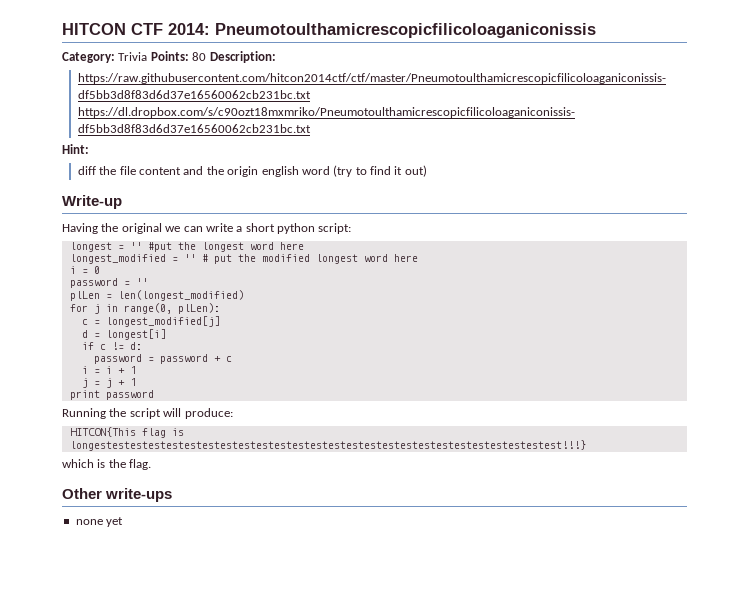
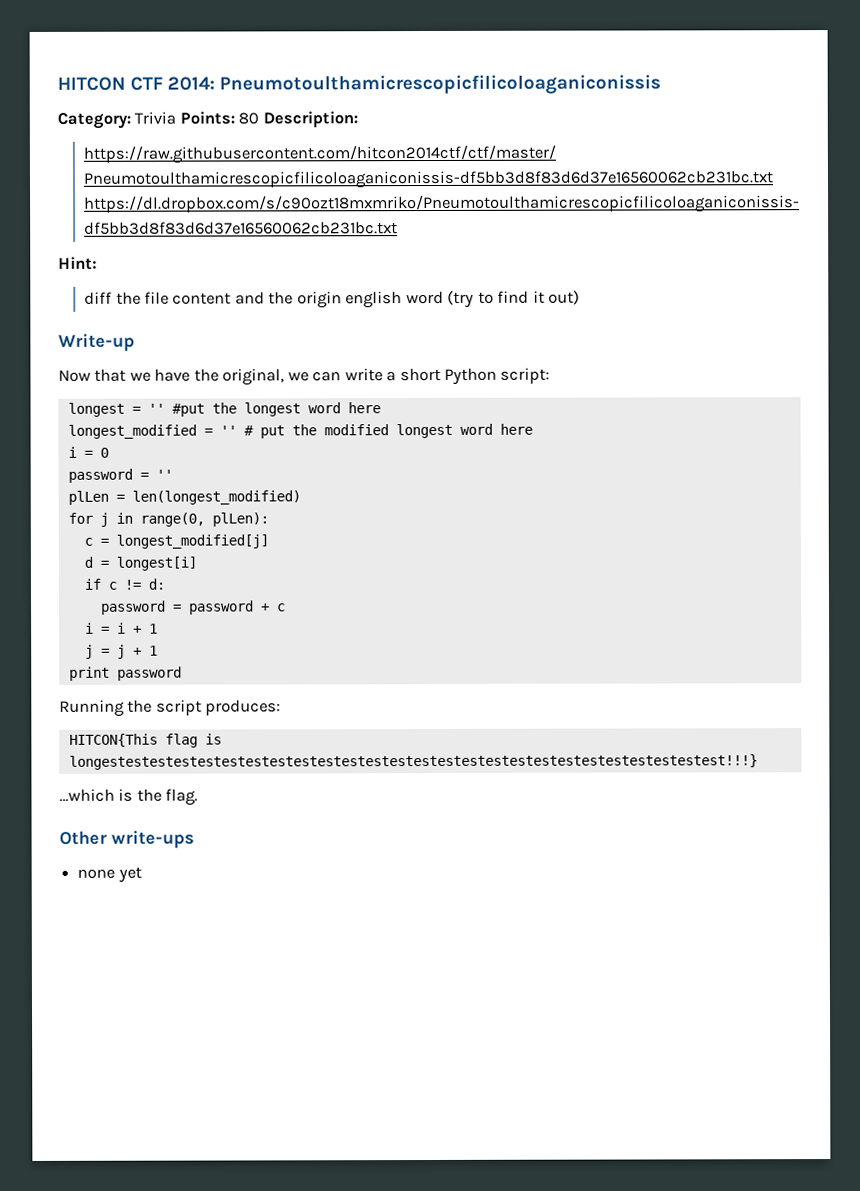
[62,223,162,234] Having the original -> [58,368,285,386] Now that we have the original,
[277,223,315,234] python -> [444,367,498,385] Python
[163,408,233,419] will produce: -> [205,699,282,716] produces:
[62,459,94,468] which -> [59,788,115,802] …which

